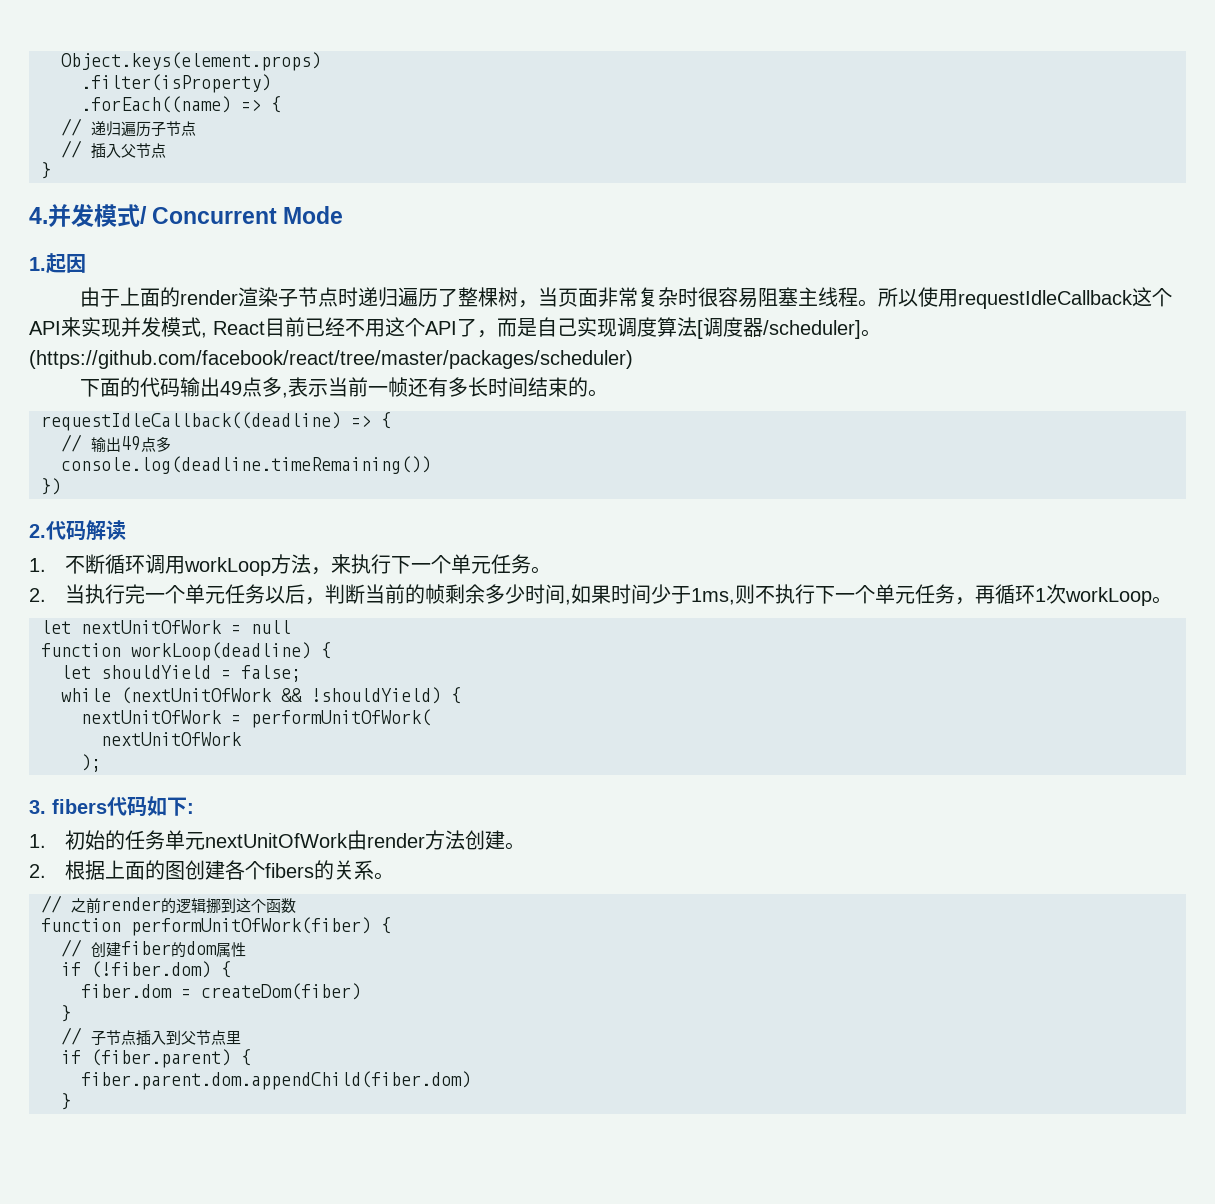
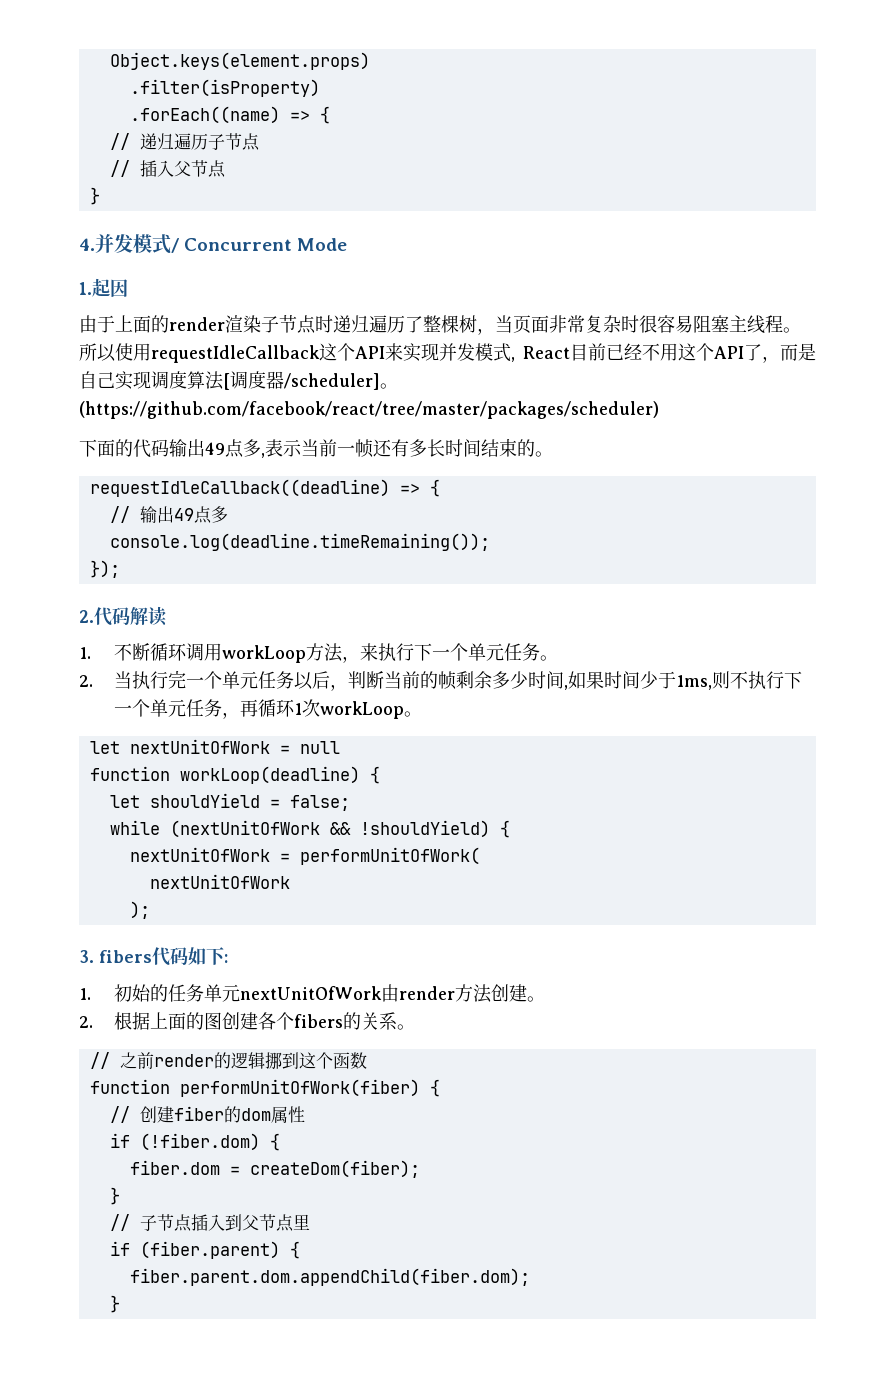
[61,456,431,474] [41,478,61,495] console.log(deadline.timeRemaining()) // }) -> [109,533,490,551] [89,560,120,578] console.log(deadline.timeRemaining()); // });
[201,983,361,1000] createDom(fiber) -> [249,1160,420,1178] createDom(fiber);
[81,1071,471,1090] fiber.parent.dom.appendChild(fiber.dom) -> [129,1268,530,1286] fiber.parent.dom.appendChild(fiber.dom);

